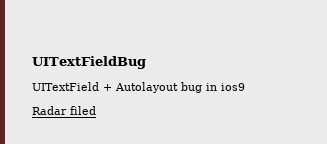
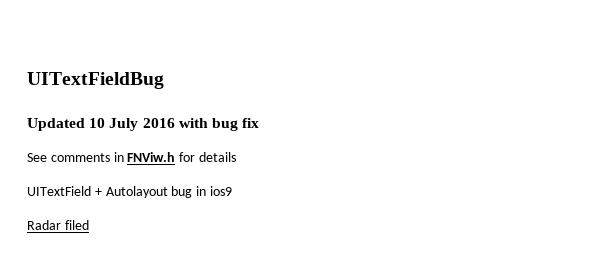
(146, 62) none -> [27,118,260,131] [27,152,236,162] // Updated 10 July 2016 with bug fix // See comments in FNViw.h for details

